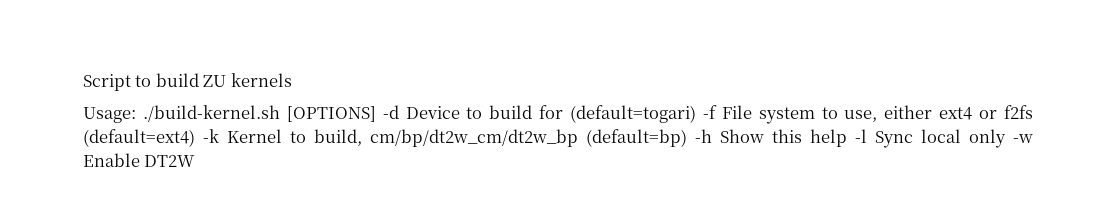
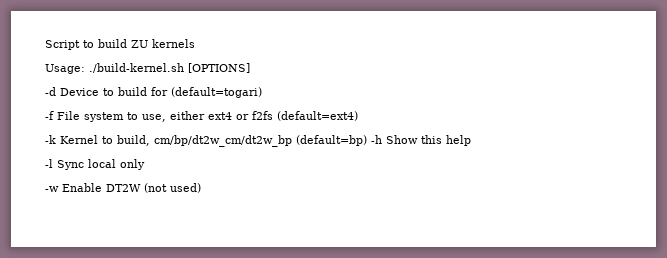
(376, 114) none -> (250, 68) //
(697, 114) none -> (262, 92) //
(195, 138) none -> (358, 116) //
(847, 138) none -> (471, 140) //
(1006, 138) none -> (145, 164) //
(196, 161) none -> [144,183,201,193] (not used)

